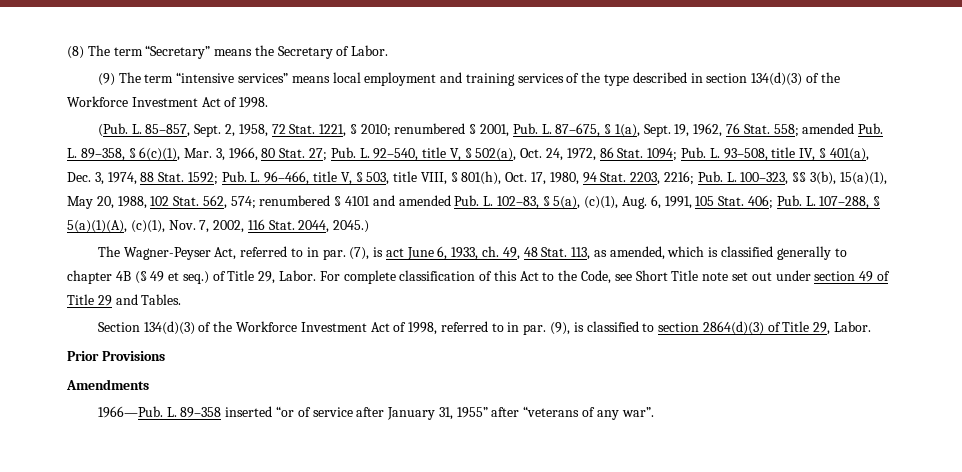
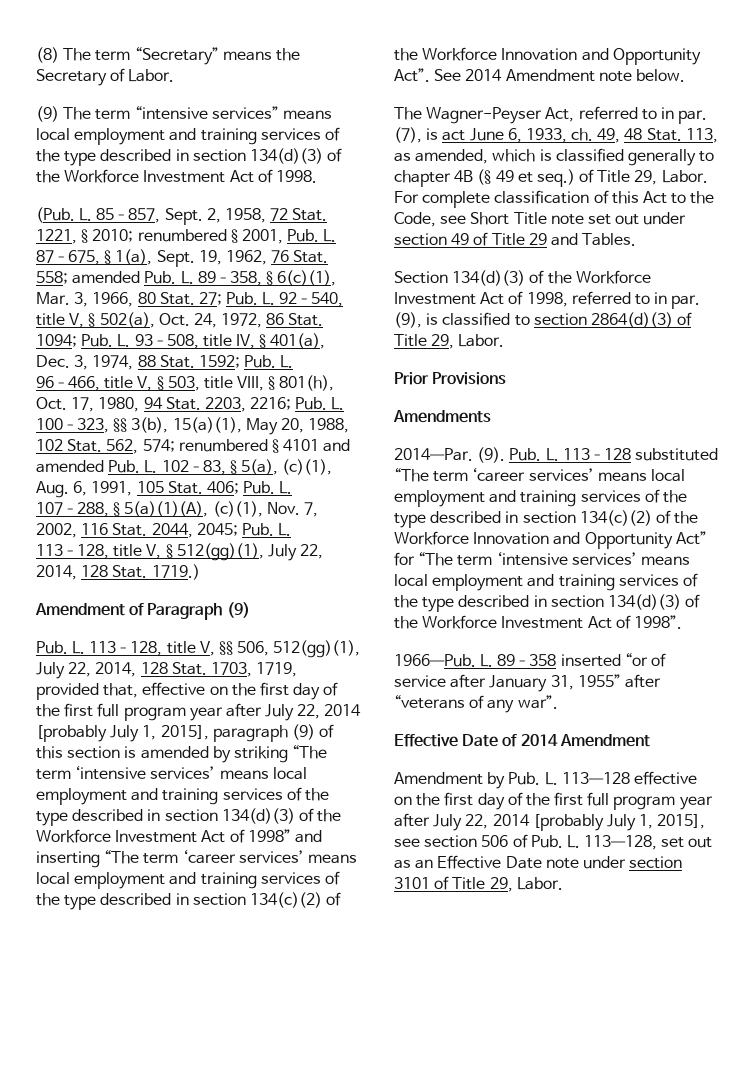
[333,220,370,233] 2045.) -> [196,523,292,536] [36,543,324,561] [36,564,200,580] [35,602,250,620] [36,640,361,658] [36,662,298,679] [36,682,339,700] [36,703,362,721] [36,724,335,742] [36,745,328,763] [36,765,307,780] [36,787,329,805] [36,808,342,826] [36,829,322,843] [36,849,357,868] [36,871,340,889] [36,892,342,910] [394,47,701,65] [394,68,685,82] 2045; Pub. L. 113–128, title V, § 512(gg)(1), July 22, 2014, 128 Stat. 1719.) // Amendment of Paragraph (9) // Pub. L. 113–128, title V, §§ 506, 512(gg)(1), July 22, 2014, 128 Stat. 1703, 1719, provided that, effective on the first day of the first full program year after July 22, 2014 [probably July 1, 2015], paragraph (9) of this section is amended by striking “The term ‘intensive services’ means local employment and training services of the type described in section 134(d)(3) of the Workforce Investment Act of 1998” and inserting “The term ‘career services’ means local employment and training services of the type described in section 134(c)(2) of the Workforce Innovation and Opportunity Act”. See 2014 Amendment note below.
(149, 384) none -> [394,447,718,463] [394,467,685,482] [394,489,687,507] [394,510,699,528] [394,531,707,549] [394,551,690,566] [394,573,698,591] [394,594,701,612] [394,615,682,629] // 2014—Par. (9). Pub. L. 113–128 substituted “The term ‘career services’ means local employment and training services of the type described in section 134(c)(2) of the Workforce Innovation and Opportunity Act” for “The term ‘intensive services’ means local employment and training services of the type described in section 134(d)(3) of the Workforce Investment Act of 1998”.
(654, 412) none -> [394,734,650,747] [394,771,697,789] [394,792,713,810] [394,813,706,831] [394,834,713,850] [394,855,683,869] [394,876,563,892] // Effective Date of 2014 Amendment // Amendment by Pub. L. 113—128 effective on the first day of the first full program year after July 22, 2014 [probably July 1, 2015], see section 506 of Pub. L. 113—128, set out as an Effective Date note under section 3101 of Title 29, Labor.

